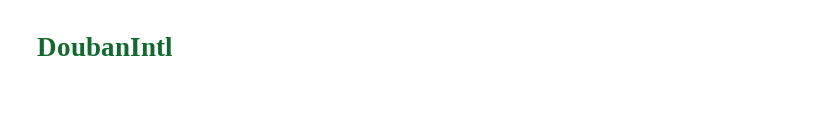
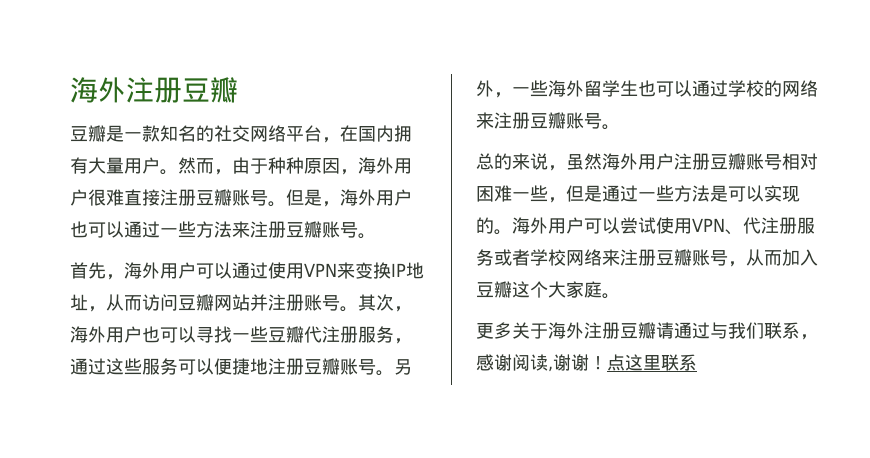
[37,37,173,56] DoubanIntl -> [70,77,238,103] [70,125,412,143] [70,157,412,175] [70,189,412,207] [70,221,376,239] [70,262,424,280] [70,294,412,312] [70,326,412,344] [70,358,412,376] [476,80,818,98] [476,112,620,130] [476,153,818,171] [476,185,800,203] [476,217,815,235] [476,249,818,267] [476,281,620,299] [476,322,818,340] [476,354,697,372] 海外注册豆瓣 // 豆瓣是一款知名的社交网络平台，在国内拥有大量用户。然而，由于种种原因，海外用户很难直接注册豆瓣账号。但是，海外用户也可以通过一些方法来注册豆瓣账号。 // 首先，海外用户可以通过使用VPN来变换IP地址，从而访问豆瓣网站并注册账号。其次，海外用户也可以寻找一些豆瓣代注册服务，通过这些服务可以便捷地注册豆瓣账号。另外，一些海外留学生也可以通过学校的网络来注册豆瓣账号。 // 总的来说，虽然海外用户注册豆瓣账号相对困难一些，但是通过一些方法是可以实现的。海外用户可以尝试使用VPN、代注册服务或者学校网络来注册豆瓣账号，从而加入豆瓣这个大家庭。 // 更多关于海外注册豆瓣请通过与我们联系，感谢阅读,谢谢！点这里联系

